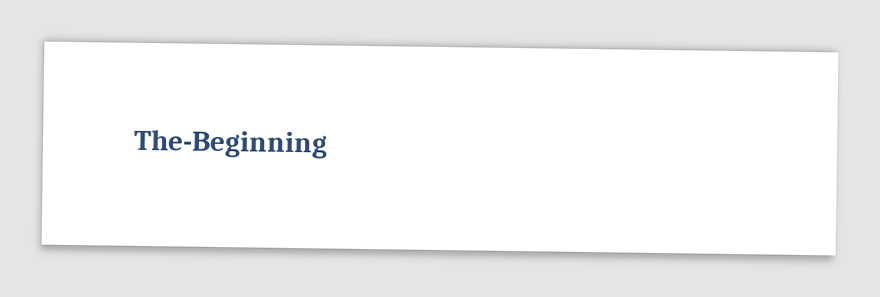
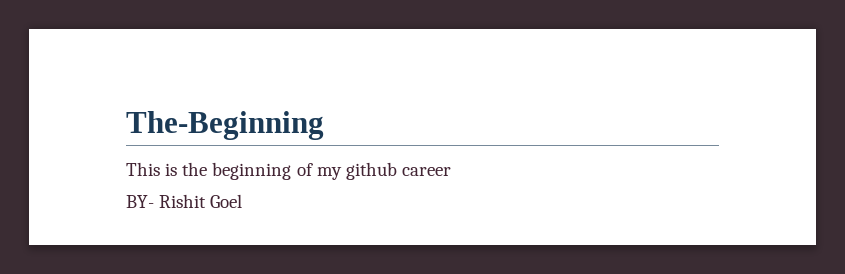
(328, 143) none -> [126,162,451,180] [126,194,243,208] // This is the beginning of my github career // BY- Rishit Goel

